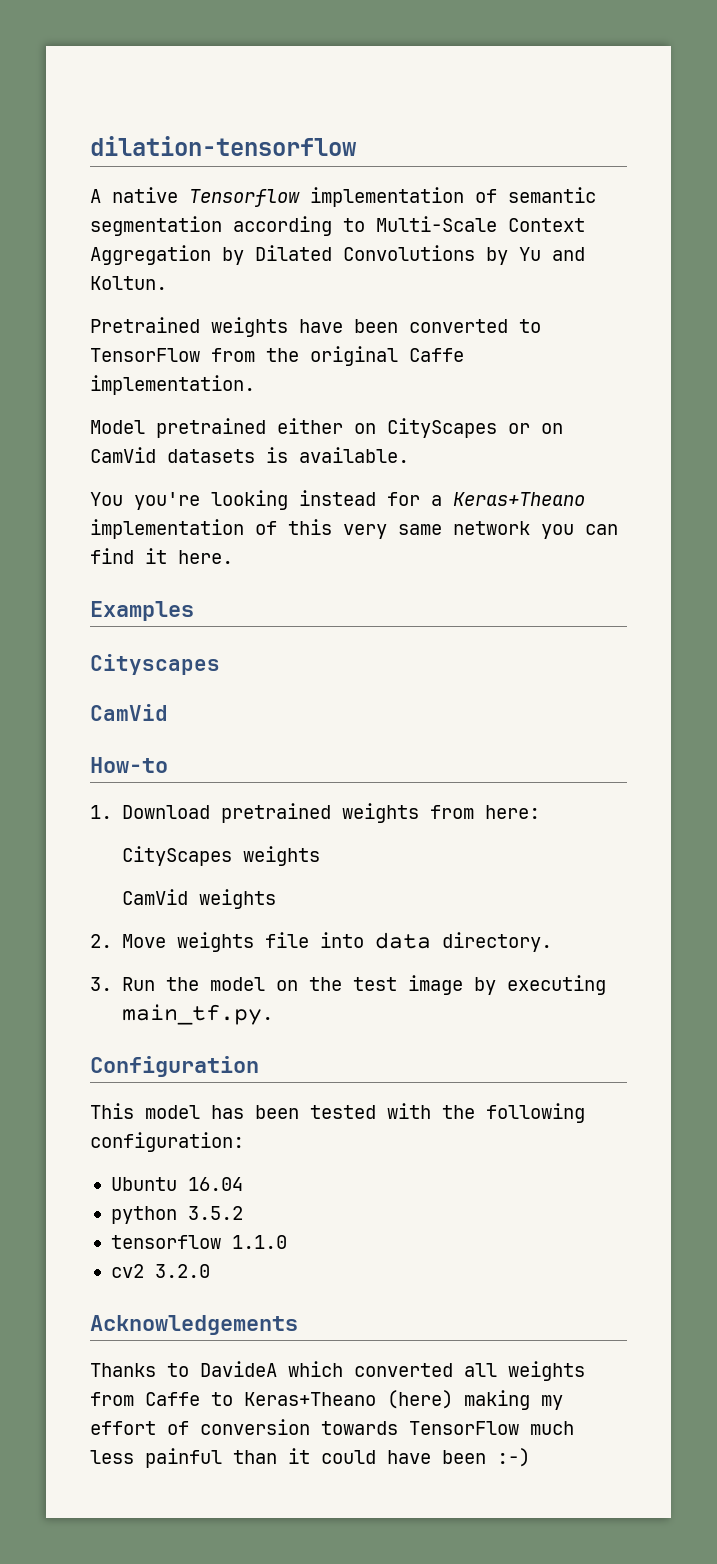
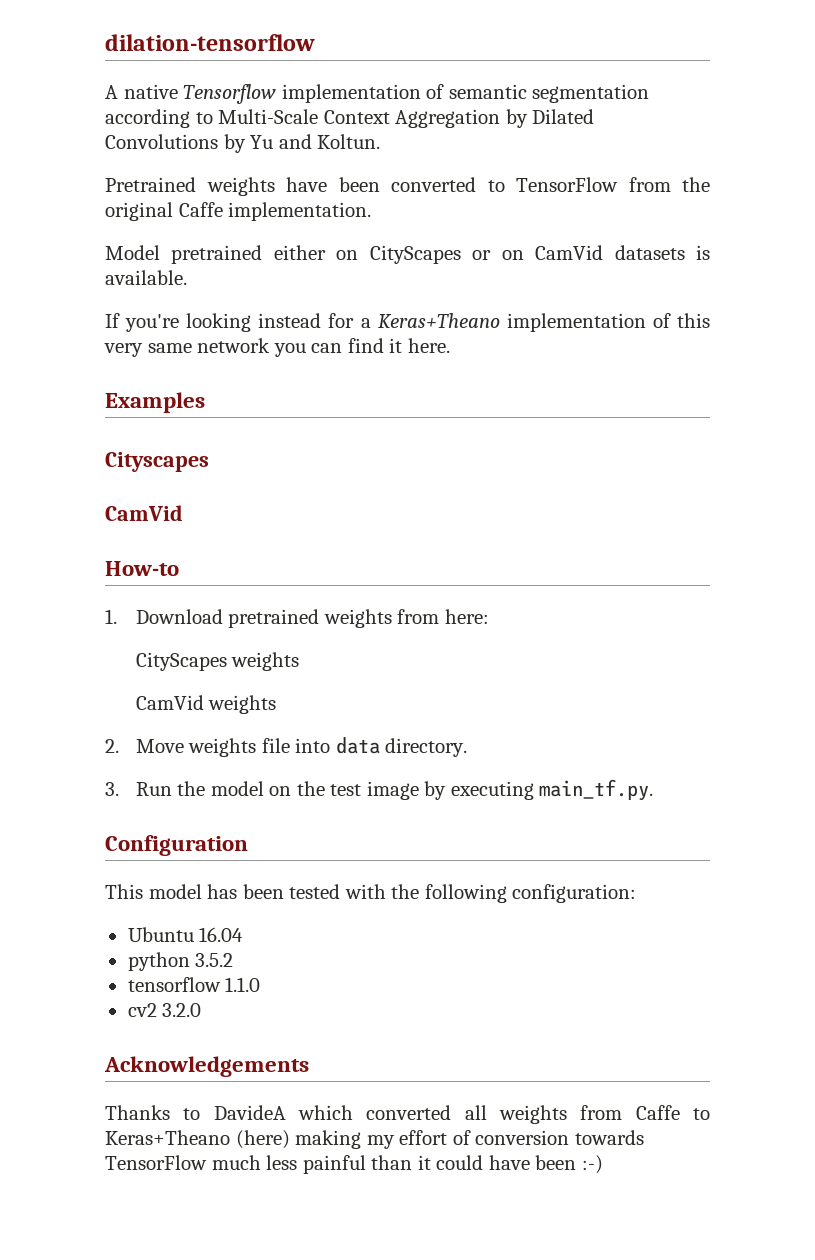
[90,492,123,506] You -> [105,313,120,328] If

